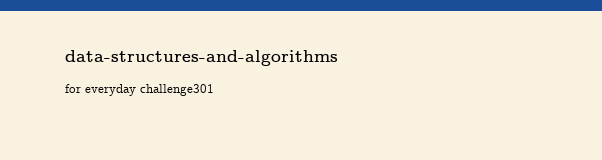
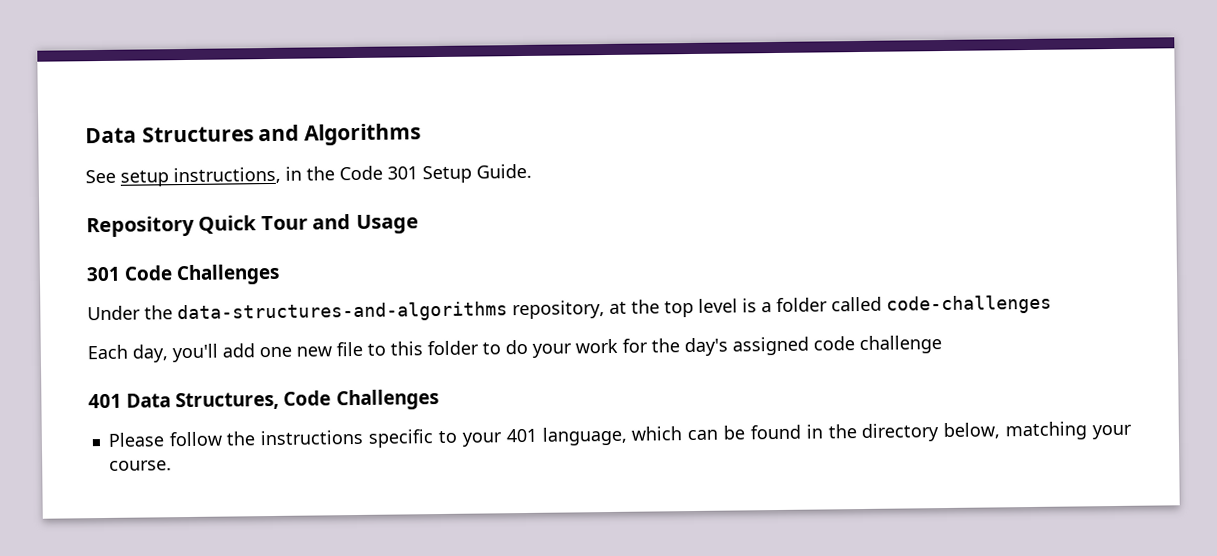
[65,50,338,66] [65,84,214,96] data-structures-and-algorithms // for everyday challenge301 -> [85,123,422,146] [85,163,532,187] [86,214,419,238] [86,263,281,286] [87,294,1052,324] [87,335,942,363] [88,389,439,411] [107,421,1132,448] [108,460,172,471] Data Structures and Algorithms // See setup instructions, in the Code 301 Setup Guide. // Repository Quick Tour and Usage // 301 Code Challenges // Under the data-structures-and-algorithms repository, at the top level is a folder called code-challenges // Each day, you'll add one new file to this folder to do your work for the day's assigned code challenge // 401 Data Structures, Code Challenges // Please follow the instructions specific to your 401 language, which can be found in the directory below, matching your course.

